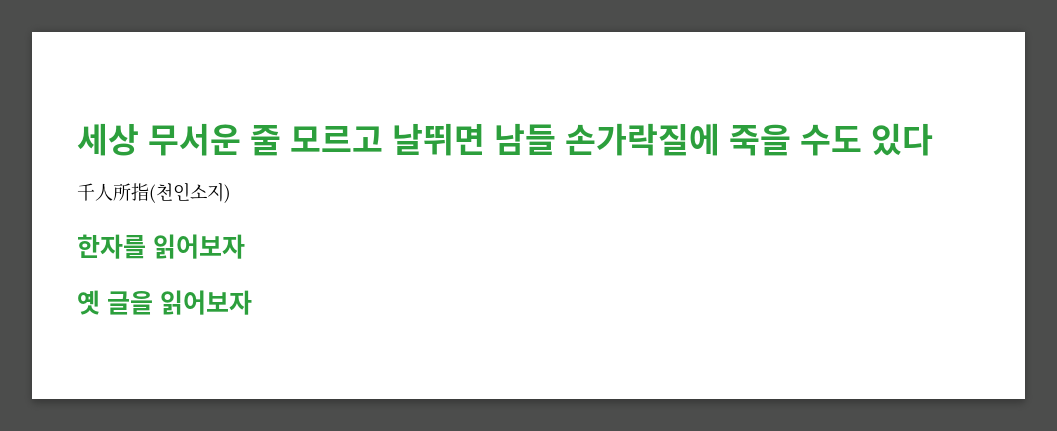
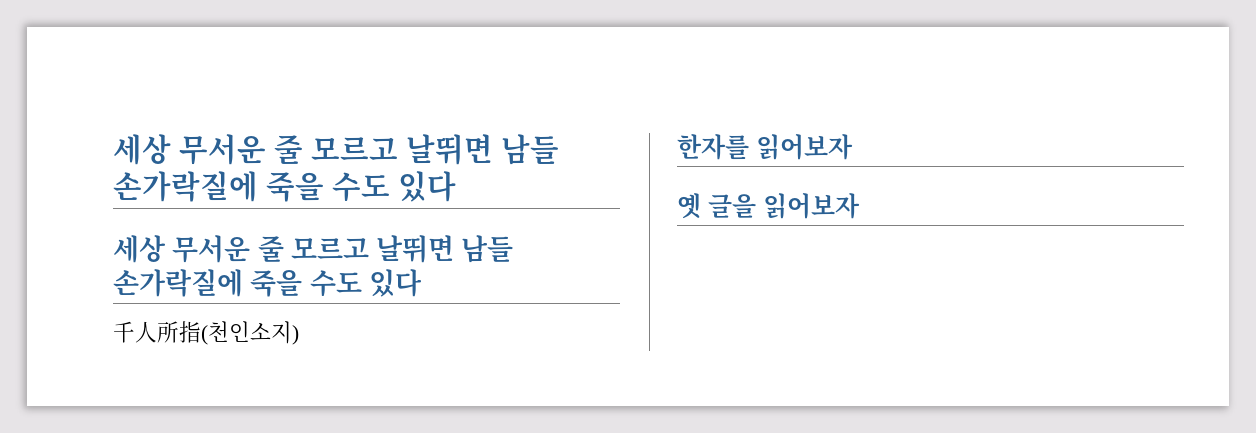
(934, 139) none -> [113,235,514,263] [113,269,422,297] // 세상 무서운 줄 모르고 날뛰면 남들 손가락질에 죽을 수도 있다

